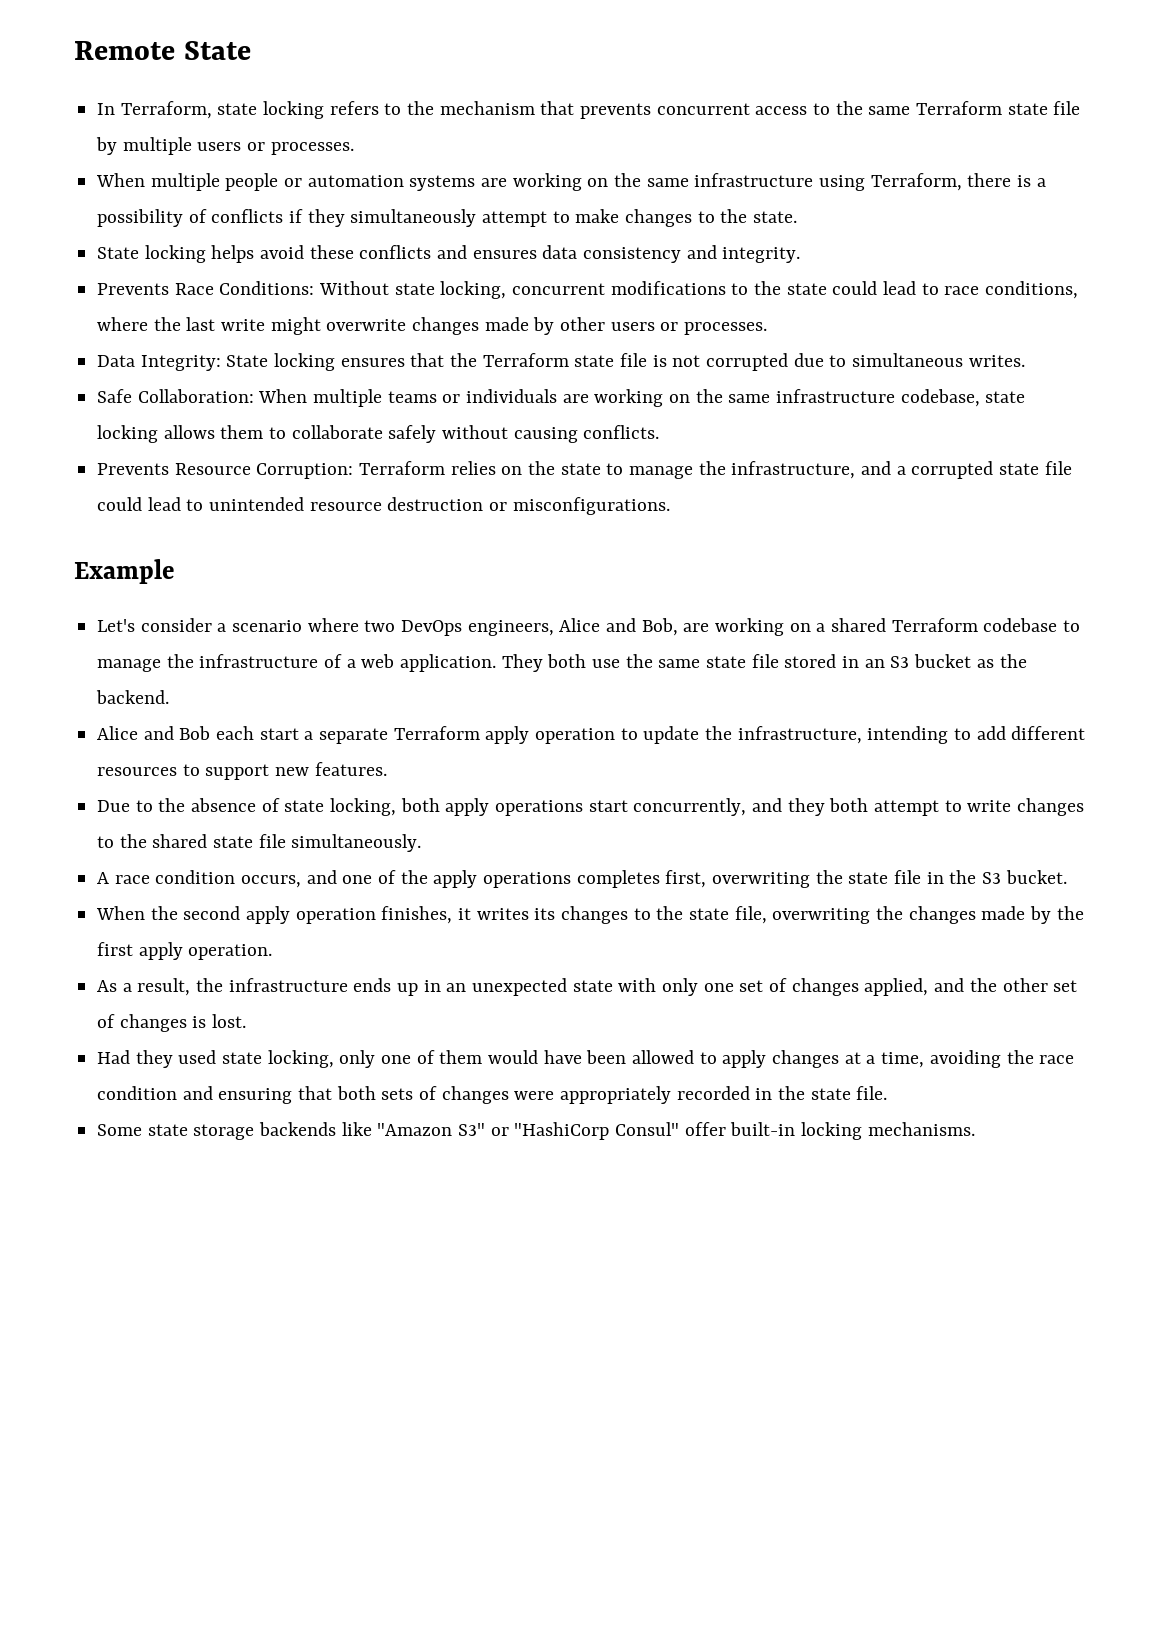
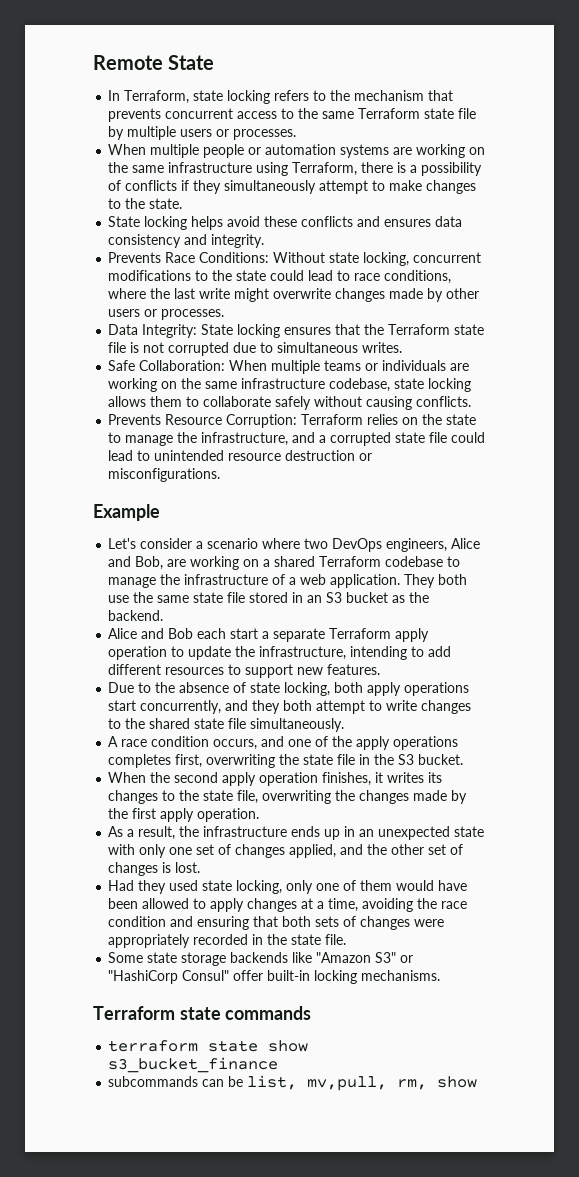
(975, 1129) none -> [93,1006,312,1020] [108,1040,309,1052] [108,1057,279,1073] [108,1075,478,1091] // Terraform state commands // terraform state show s3_bucket_finance // subcommands can be list, mv,pull, rm, show

